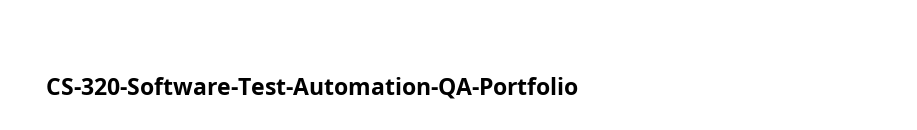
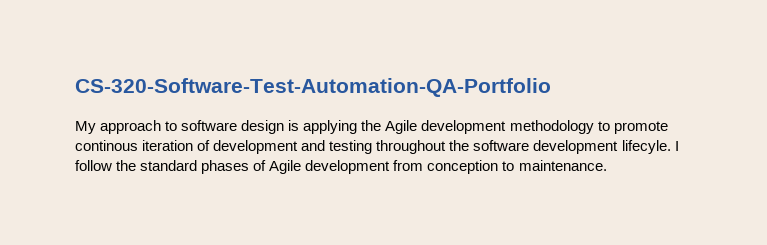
(578, 88) none -> [75,120,668,134] [75,140,679,154] [75,160,607,174] // My approach to software design is applying the Agile development methodology to promote continous iteration of development and testing throughout the software development lifecyle. I follow the standard phases of Agile development from conception to maintenance.

